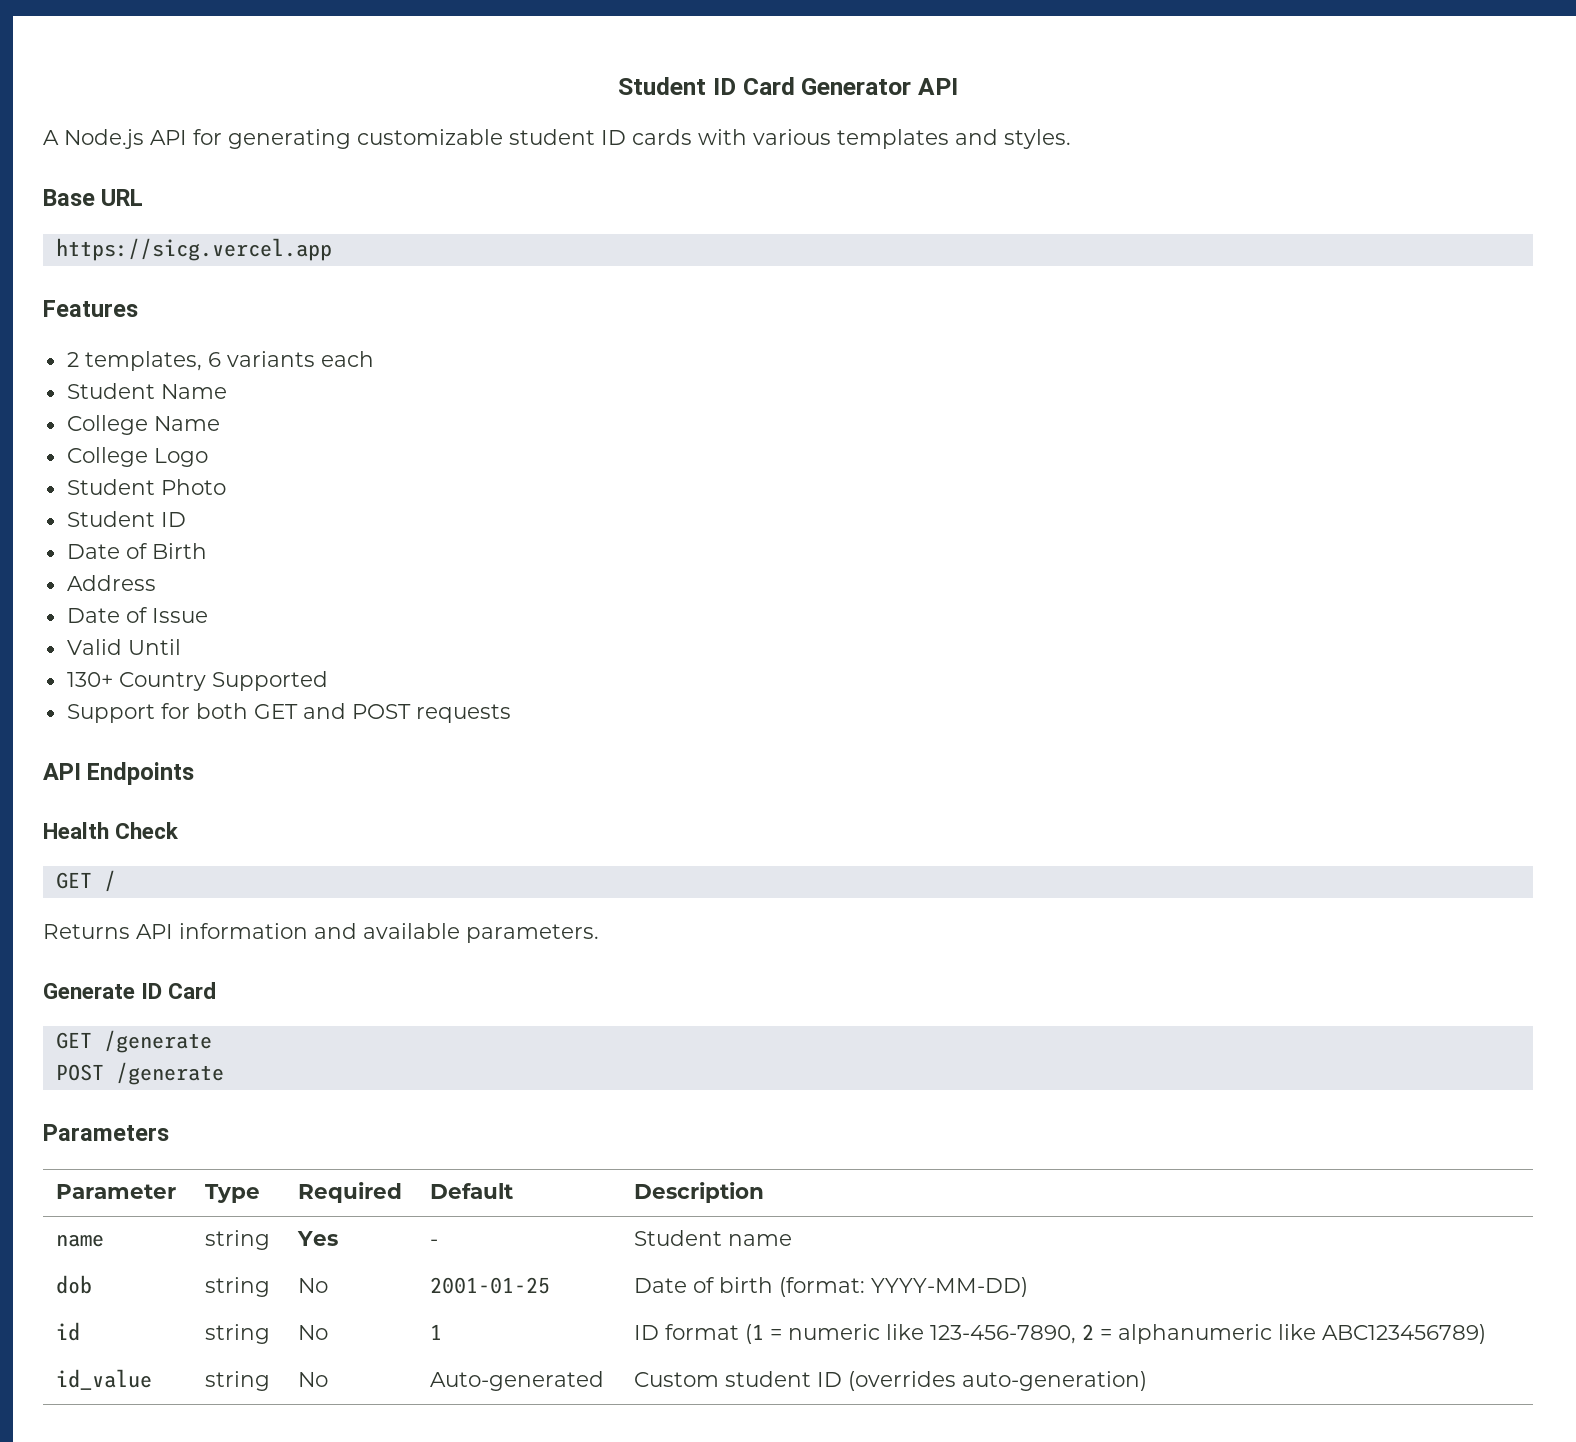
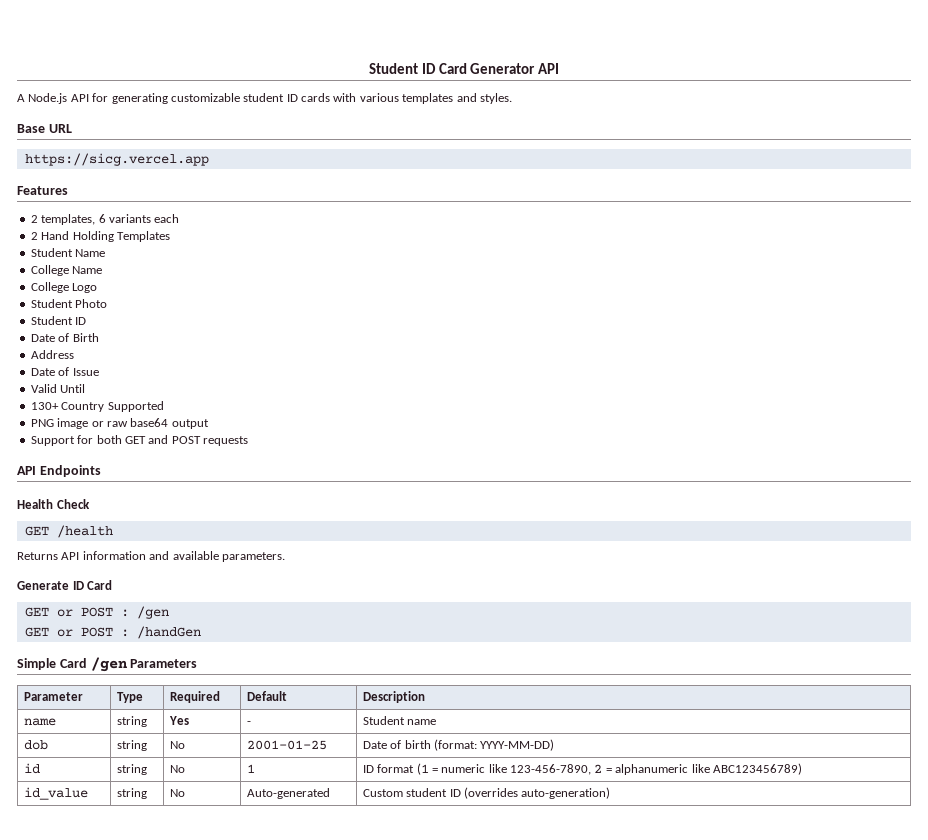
(374, 359) none -> [30,231,170,242] // 2 Hand Holding Templates
(328, 681) none -> [30,418,209,429] // PNG image or raw base64 output
[103,870,116,892] / -> [56,525,113,538] /health
[103,1030,212,1053] [55,1062,224,1085] /generate // POST /generate // -> [56,606,169,619] [24,626,201,639] [17,657,128,672] or POST : /gen // GET or POST : /handGen // Simple Card /gen

